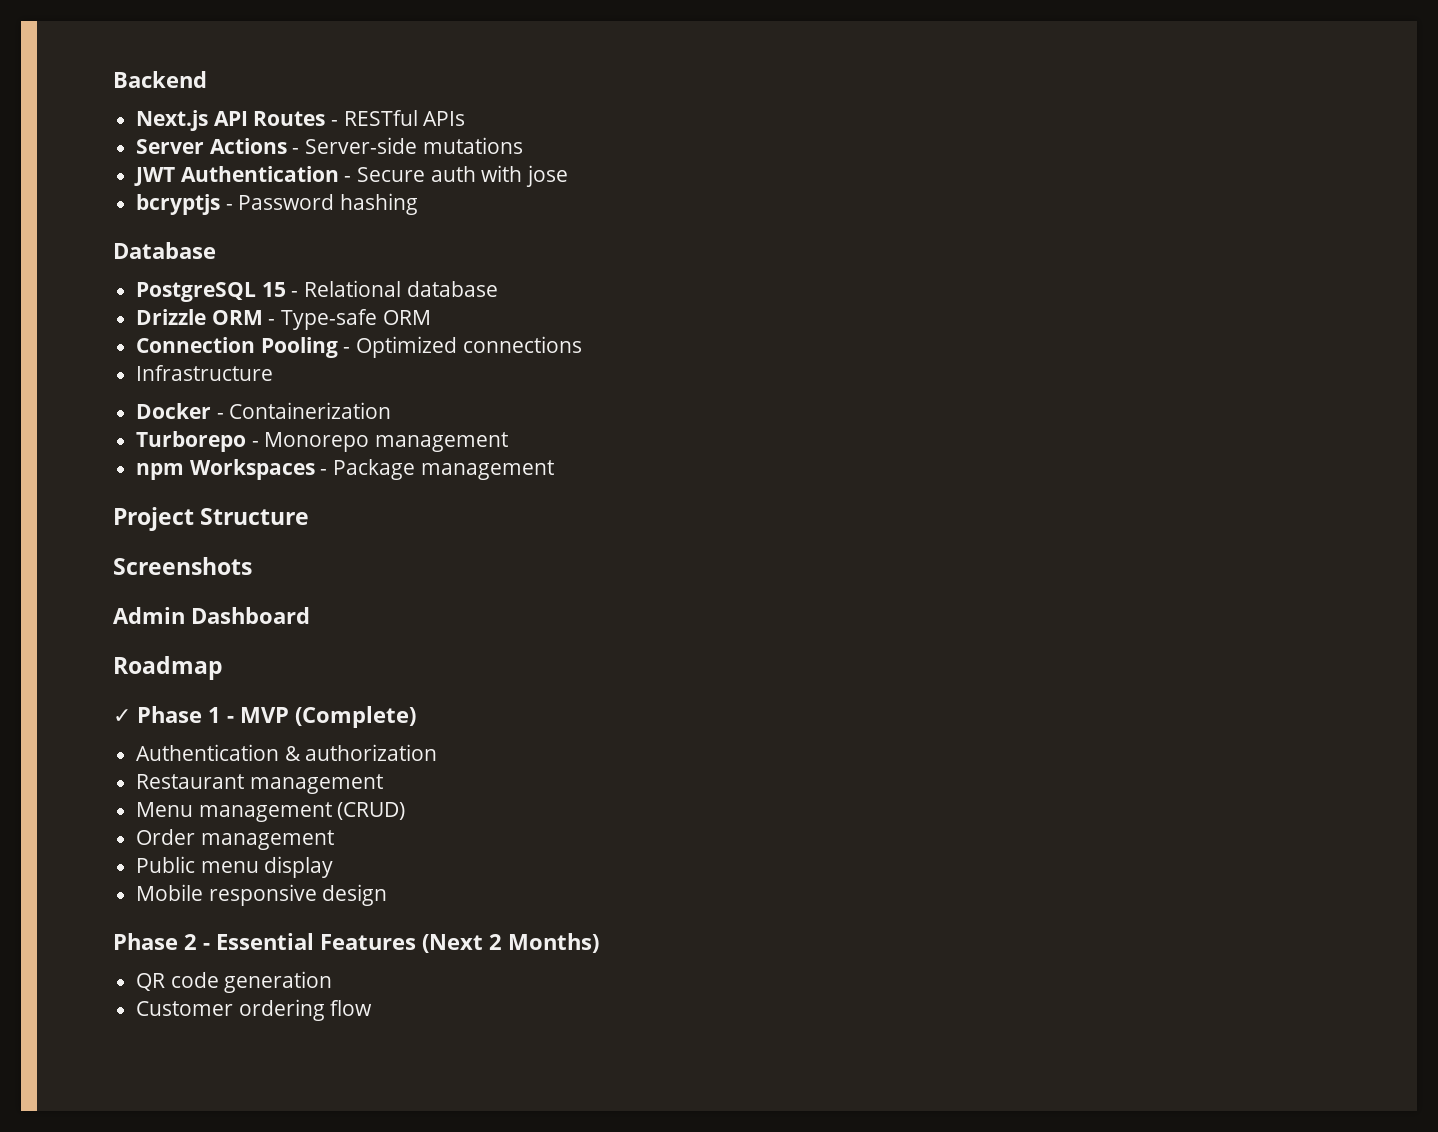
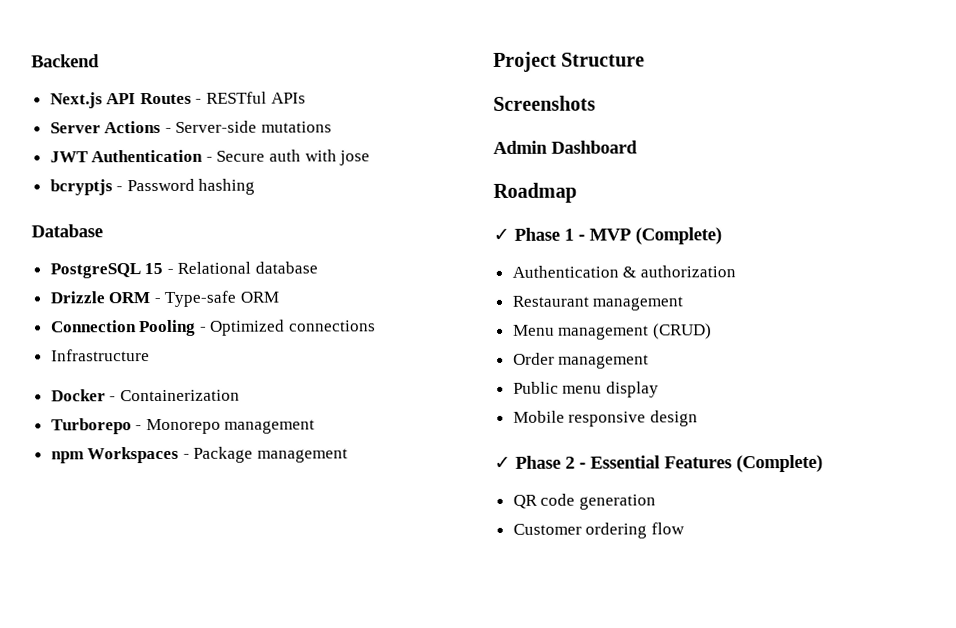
(388, 895) none -> [494,456,511,469] ✓
[422,933,599,953] (Next 2 Months) -> [736,454,823,473] (Complete)

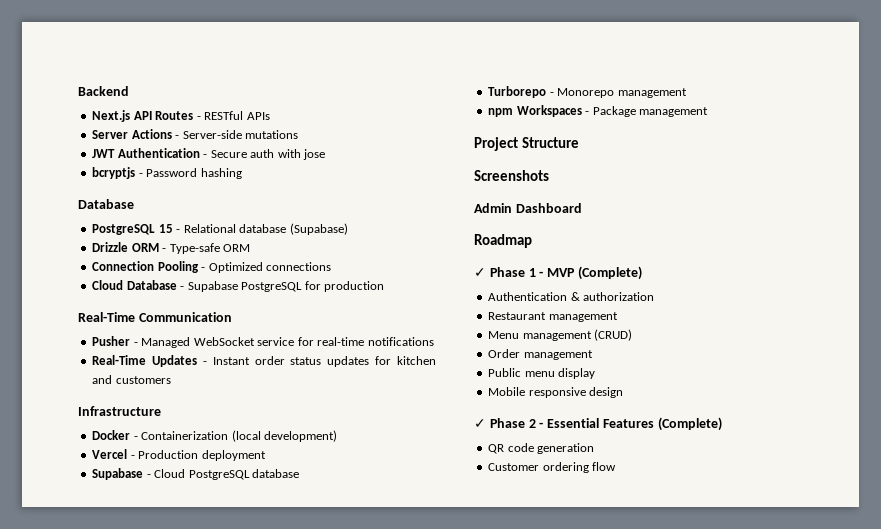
(319, 267) none -> [289,223,348,235] (Supabase)
[50,349,150,362] [50,389,240,402] Infrastructure // Docker - Containerization -> [92,280,385,292] [78,312,232,322] [92,336,434,348] [92,355,436,367] [92,375,171,384] [78,406,161,416] [92,430,338,442] [92,449,266,461] [92,468,300,480] Cloud Database - Supabase PostgreSQL for production // Real-Time Communication // Pusher - Managed WebSocket service for real-time notifications // Real-Time Updates - Instant order status updates for kitchen and customers // Infrastructure // Docker - Containerization (local development) // Vercel - Production deployment // Supabase - Cloud PostgreSQL database

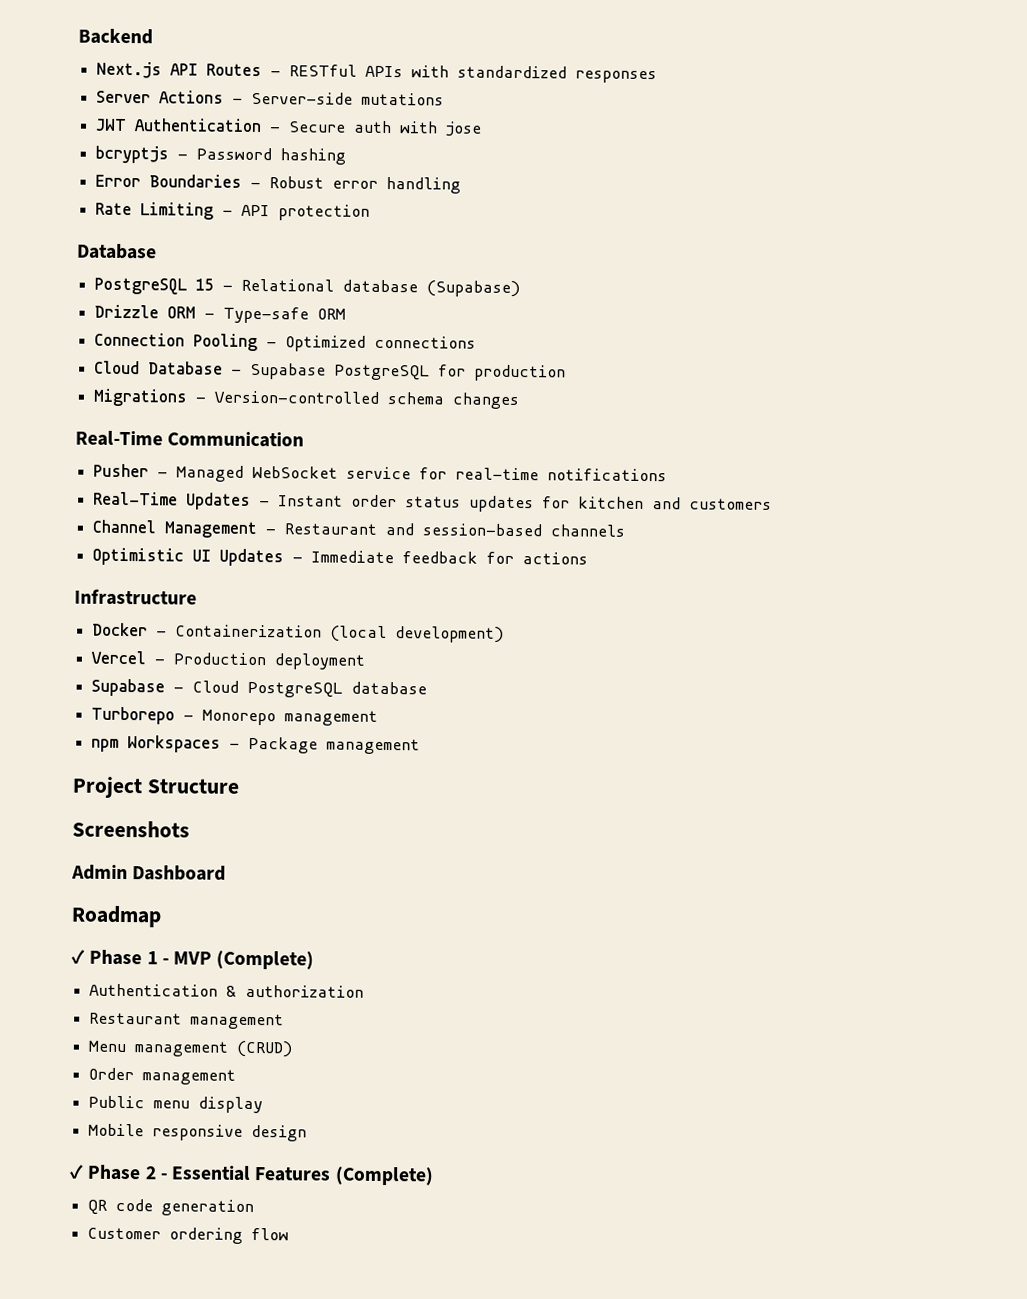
(270, 116) none -> [411,65,658,84] with standardized responses
(242, 173) none -> [95,174,462,194] [95,202,371,221] // Error Boundaries - Robust error handling // Rate Limiting - API protection
(385, 286) none -> [93,388,520,410] // Migrations - Version-controlled schema changes
(171, 380) none -> [92,519,626,539] [92,547,589,567] // Channel Management - Restaurant and session-based channels // Optimistic UI Updates - Immediate feedback for actions

